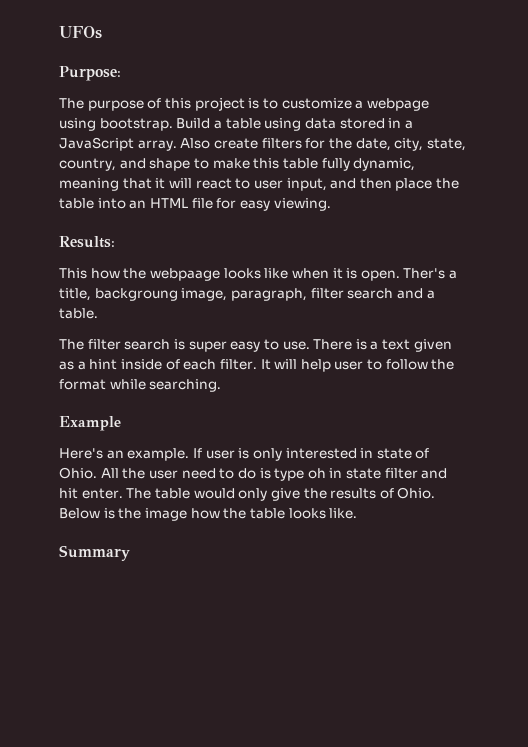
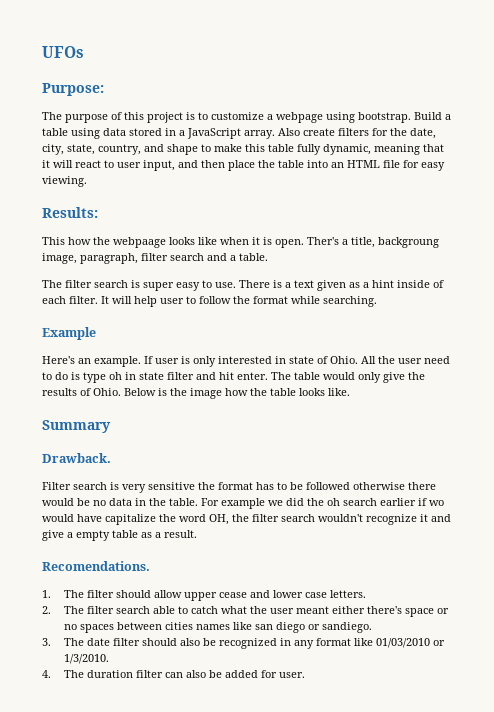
(130, 553) none -> [42,453,111,463] [42,482,436,493] [42,498,444,509] [42,514,451,525] [42,530,197,541] [42,561,150,571] [42,590,366,601] [42,606,449,617] [63,622,372,633] [42,638,445,649] [63,654,109,664] [42,670,305,678] // Drawback. // Filter search is very sensitive the format has to be followed otherwise there would be no data in the table. For example we did the oh search earlier if wo would have capitalize the word OH, the filter search wouldn't recognize it and give a empty table as a result. // Recomendations. // 1. The filter should allow upper cease and lower case letters. // 2. The filter search able to catch what the user meant either there's space or no spaces between cities names like san diego or sandiego. // 3. The date filter should also be recognized in any format like 01/03/2010 or 1/3/2010. // 4. The duration filter can also be added for user.

